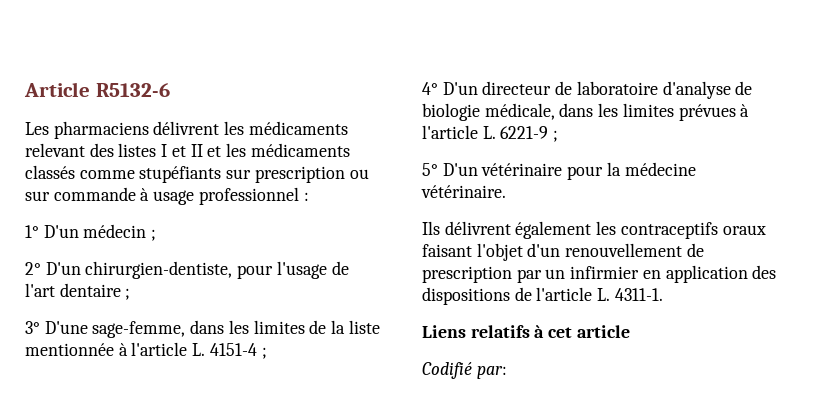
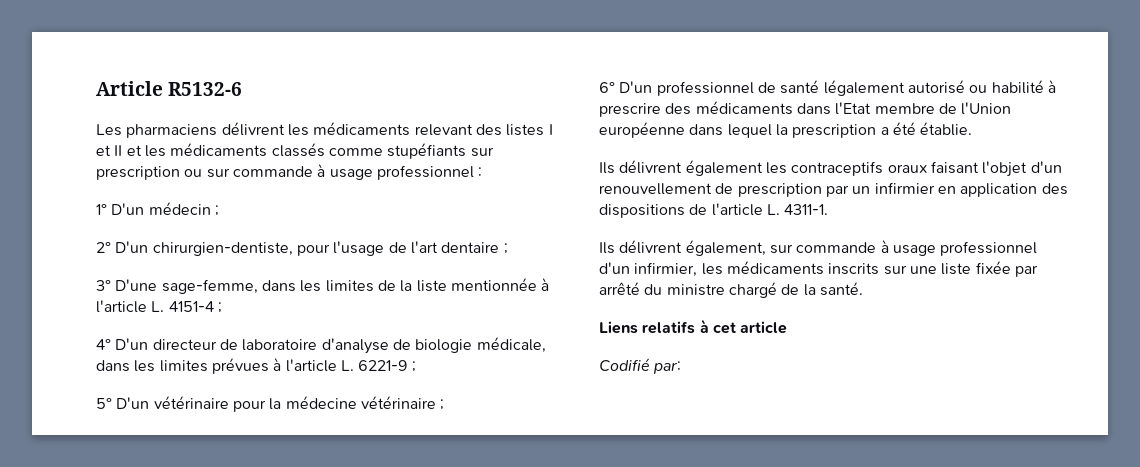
[421,185,506,198] vétérinaire. -> [360,396,445,410] [599,80,1056,96] [599,101,1012,117] [599,122,973,138] vétérinaire ; // 6° D'un professionnel de santé légalement autorisé ou habilité à prescrire des médicaments dans l'Etat membre de l'Union européenne dans lequel la prescription a été établie.
(663, 294) none -> [599,240,1038,256] [599,261,1038,277] [599,282,863,298] // Ils délivrent également, sur commande à usage professionnel d'un infirmier, les médicaments inscrits sur une liste fixée par arrêté du ministre chargé de la santé.

